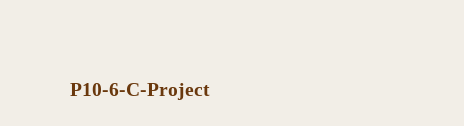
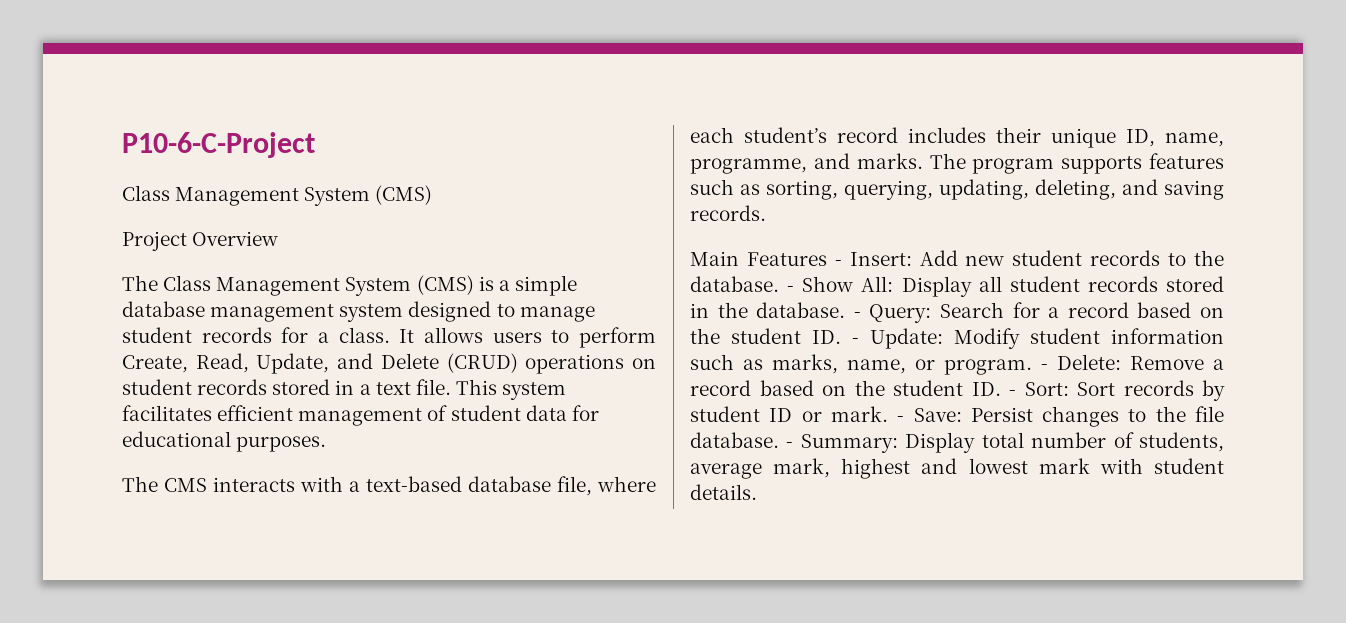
(210, 91) none -> [122,185,433,206] [122,231,279,251] [122,275,577,296] [122,301,595,322] [122,327,656,348] [122,353,656,374] [122,379,567,400] [122,405,599,426] [122,431,327,452] [122,476,656,496] [690,127,1224,148] [690,153,1224,174] [690,179,1224,200] [690,205,766,221] [690,250,1224,266] [690,276,1224,297] [690,302,1224,323] [690,328,1224,349] [690,354,1224,375] [690,380,1225,401] [690,406,1224,427] [690,432,1224,453] [690,458,1224,479] [690,484,757,500] // Class Management System (CMS) // Project Overview // The Class Management System (CMS) is a simple database management system designed to manage student records for a class. It allows users to perform Create, Read, Update, and Delete (CRUD) operations on student records stored in a text file. This system facilitates efficient management of student data for educational purposes. // The CMS interacts with a text-based database file, where each student’s record includes their unique ID, name, programme, and marks. The program supports features such as sorting, querying, updating, deleting, and saving records. // Main Features - Insert: Add new student records to the database. - Show All: Display all student records stored in the database. - Query: Search for a record based on the student ID. - Update: Modify student information such as marks, name, or program. - Delete: Remove a record based on the student ID. - Sort: Sort records by student ID or mark. - Save: Persist changes to the file database. - Summary: Display total number of students, average mark, highest and lowest mark with student details.

